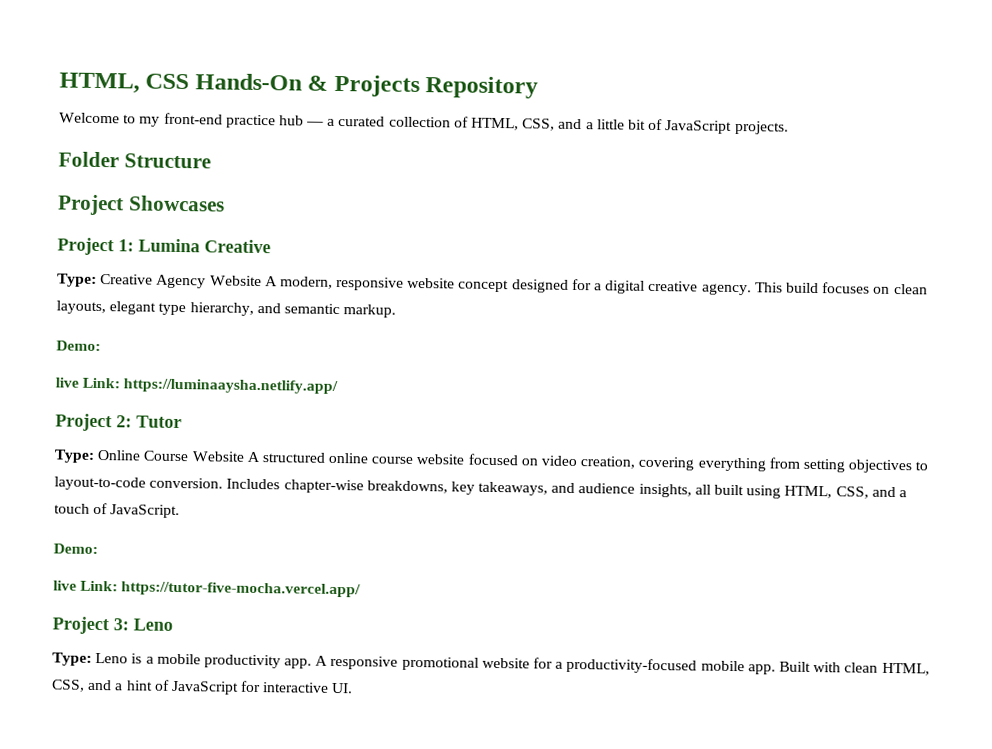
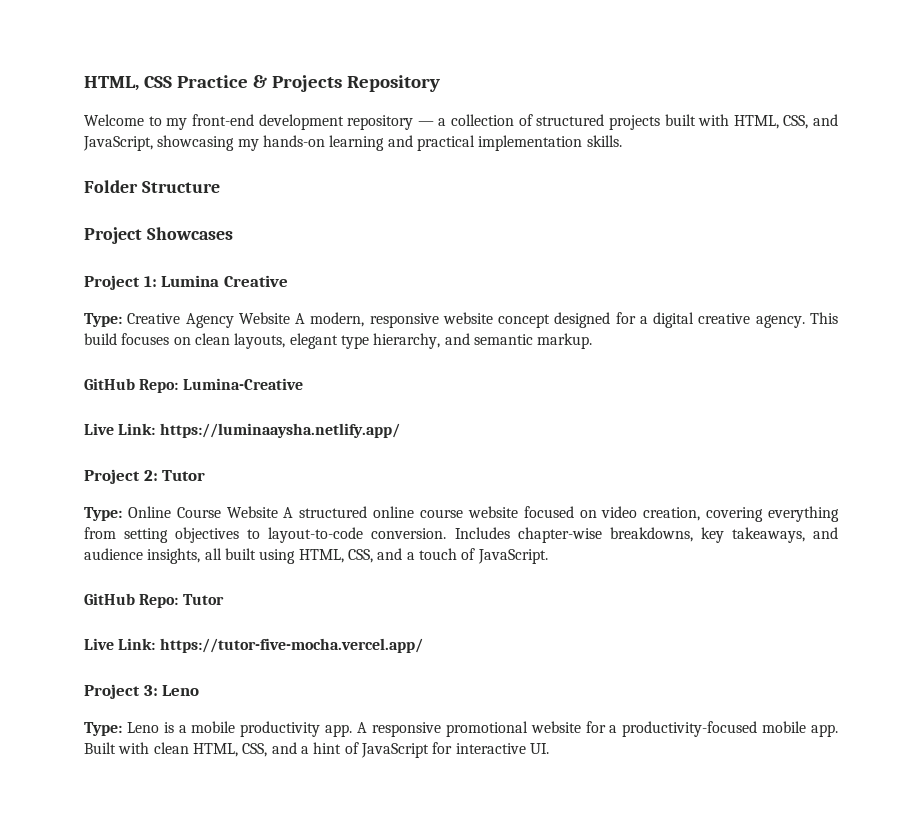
[194,73,302,91] Hands-On -> [176,75,248,88] Practice
[225,114,304,129] practice hub -> [258,114,414,130] development repository
[338,115,386,127] curated -> (447, 122) none
[471,117,789,135] HTML, CSS, and a little bit of JavaScript projects. -> [536,114,838,130] [83,135,622,151] structured projects built with HTML, CSS, and JavaScript, showcasing my hands-on learning and practical implementation skills.
[56,340,101,352] [55,377,79,388] Demo: // live -> [84,378,303,393] [84,423,114,435] GitHub Repo: Lumina-Creative // Live
[53,543,98,555] [53,580,77,591] Demo: // live -> [84,593,224,608] [84,638,114,650] GitHub Repo: Tutor // Live

